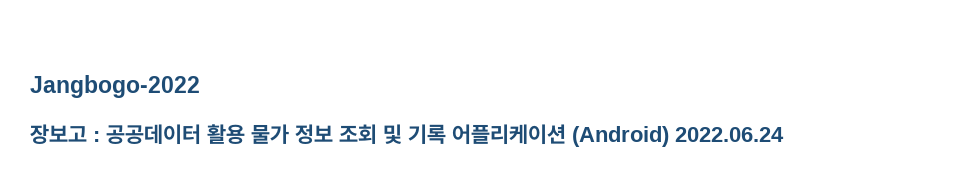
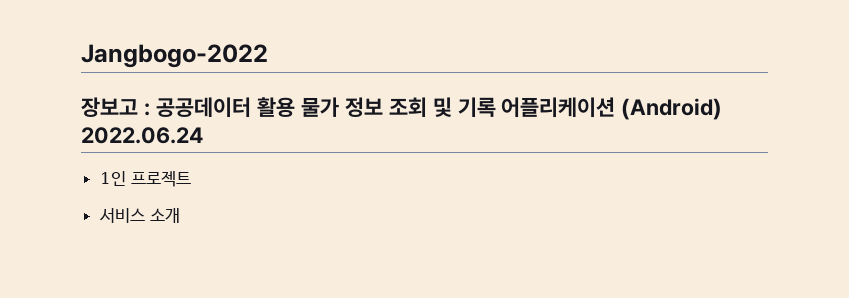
(784, 134) none -> [99,171,191,187] [98,208,180,223] // 1인 프로젝트 // 서비스 소개

